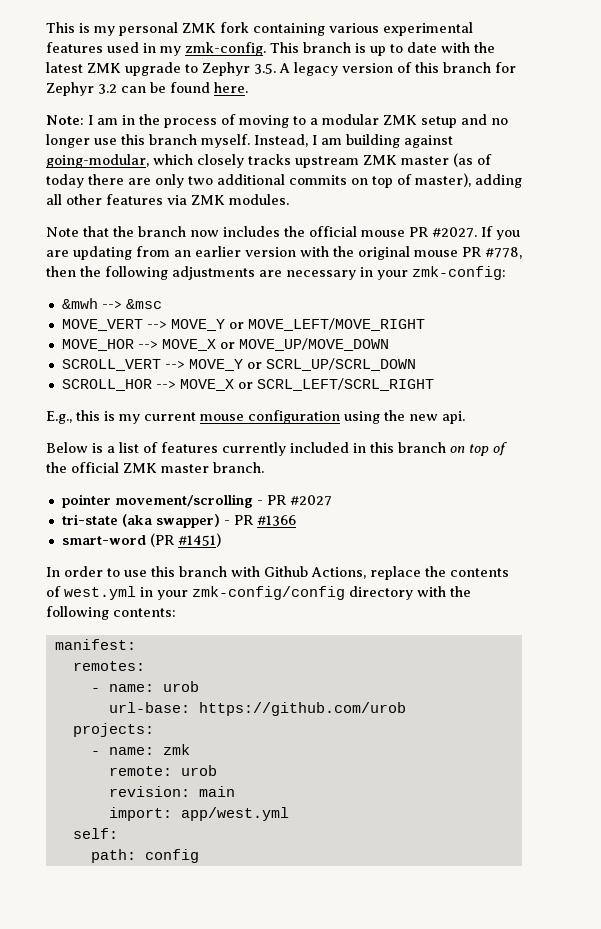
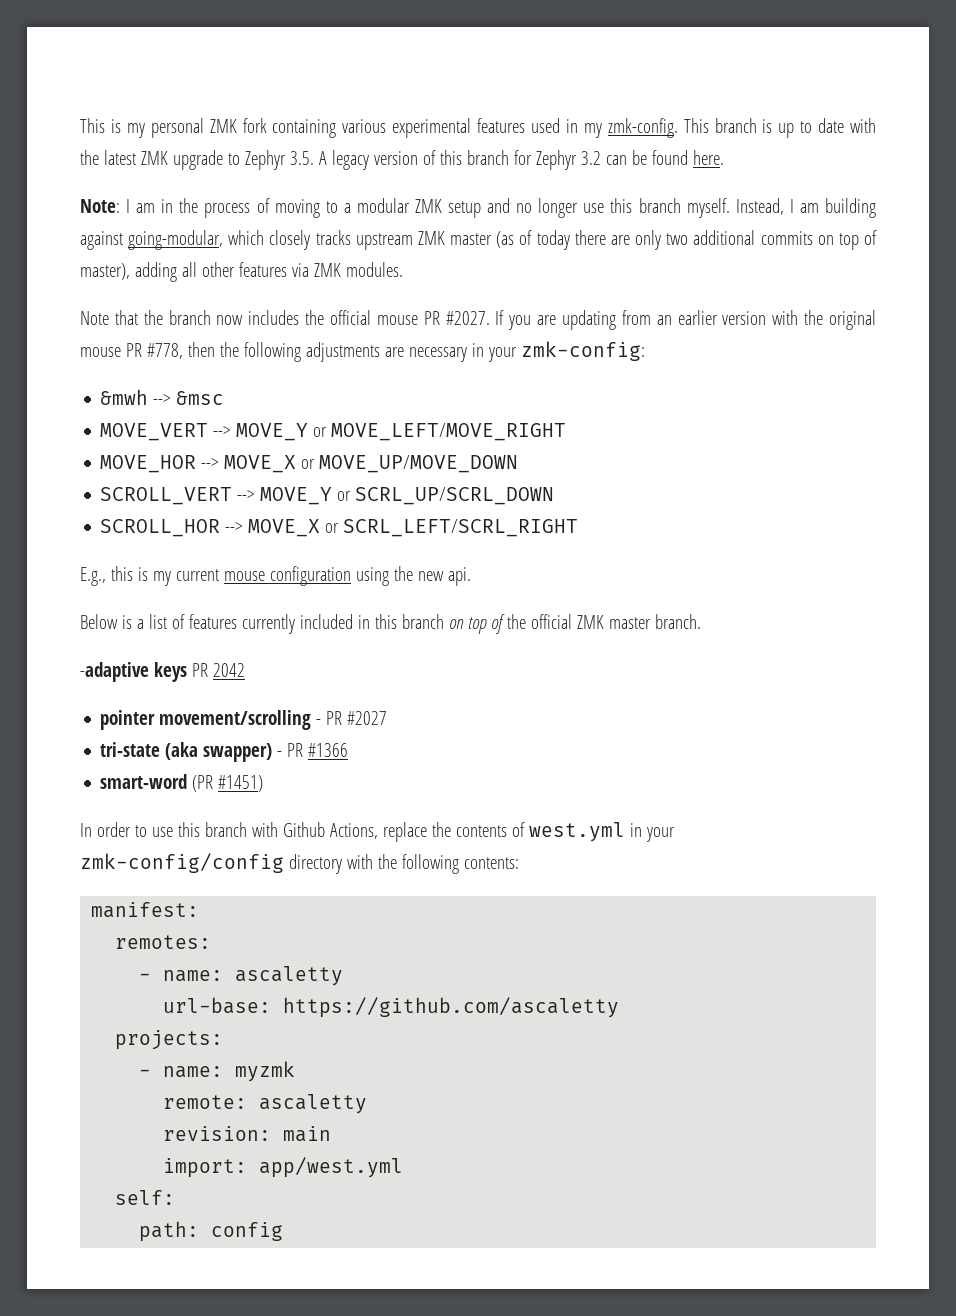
(264, 467) none -> [80,662,245,682] // -adaptive keys PR 2042
[162,681,199,692] urob -> [235,966,344,986] ascaletty
[198,702,406,716] https://github.com/urob -> [283,997,620,1018] https://github.com/ascaletty
[162,744,190,755] zmk -> [235,1061,296,1082] myzmk
[180,765,217,776] urob -> [259,1094,368,1114] ascaletty

